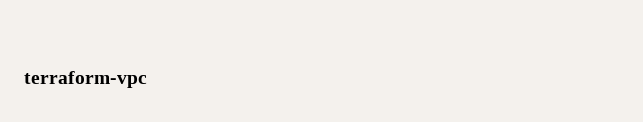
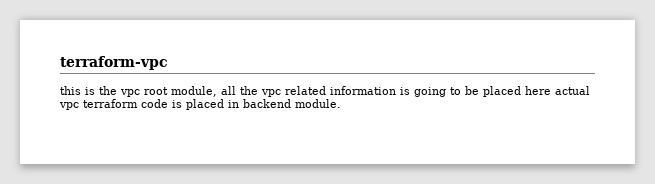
(147, 79) none -> [60,86,590,97] [59,99,341,110] // this is the vpc root module, all the vpc related information is going to be placed here actual vpc terraform code is placed in backend module.

